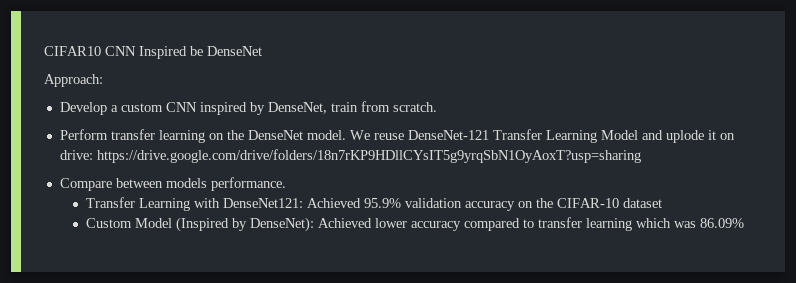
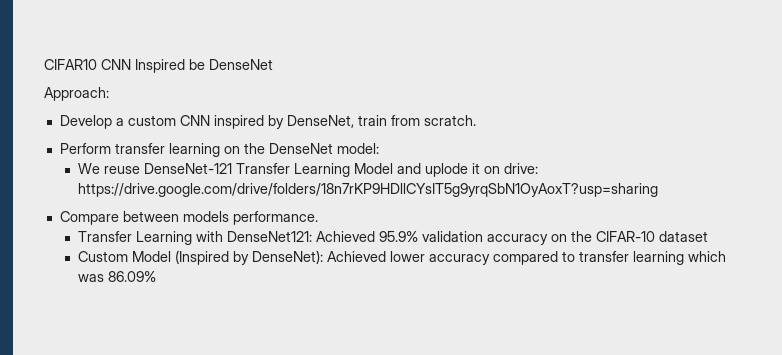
[306,130,346,140] model. -> [336,143,379,154] model: //

